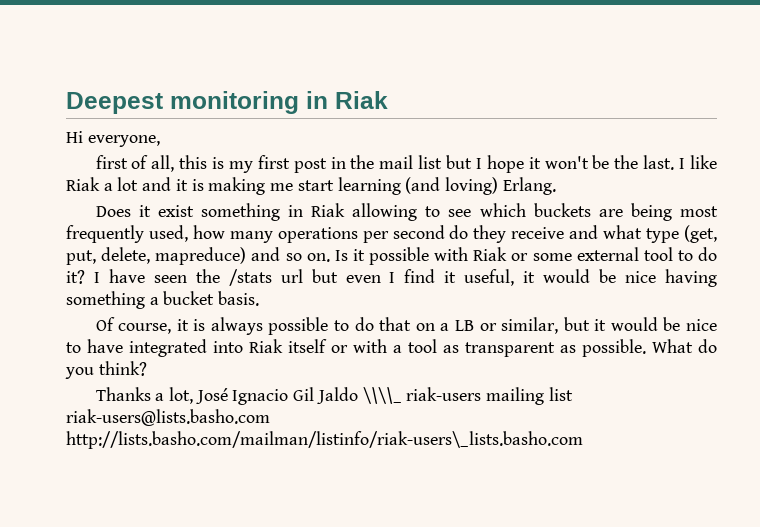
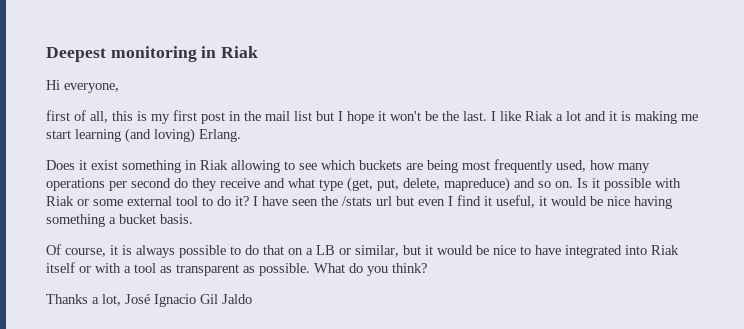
[362,387,573,405] [66,409,270,426] [66,431,583,449] \\\\_ riak-users mailing list riak-users@lists.basho.com http://lists.basho.com/mailman/listinfo/riak-users\_lists.basho.com -> (252, 299) none

